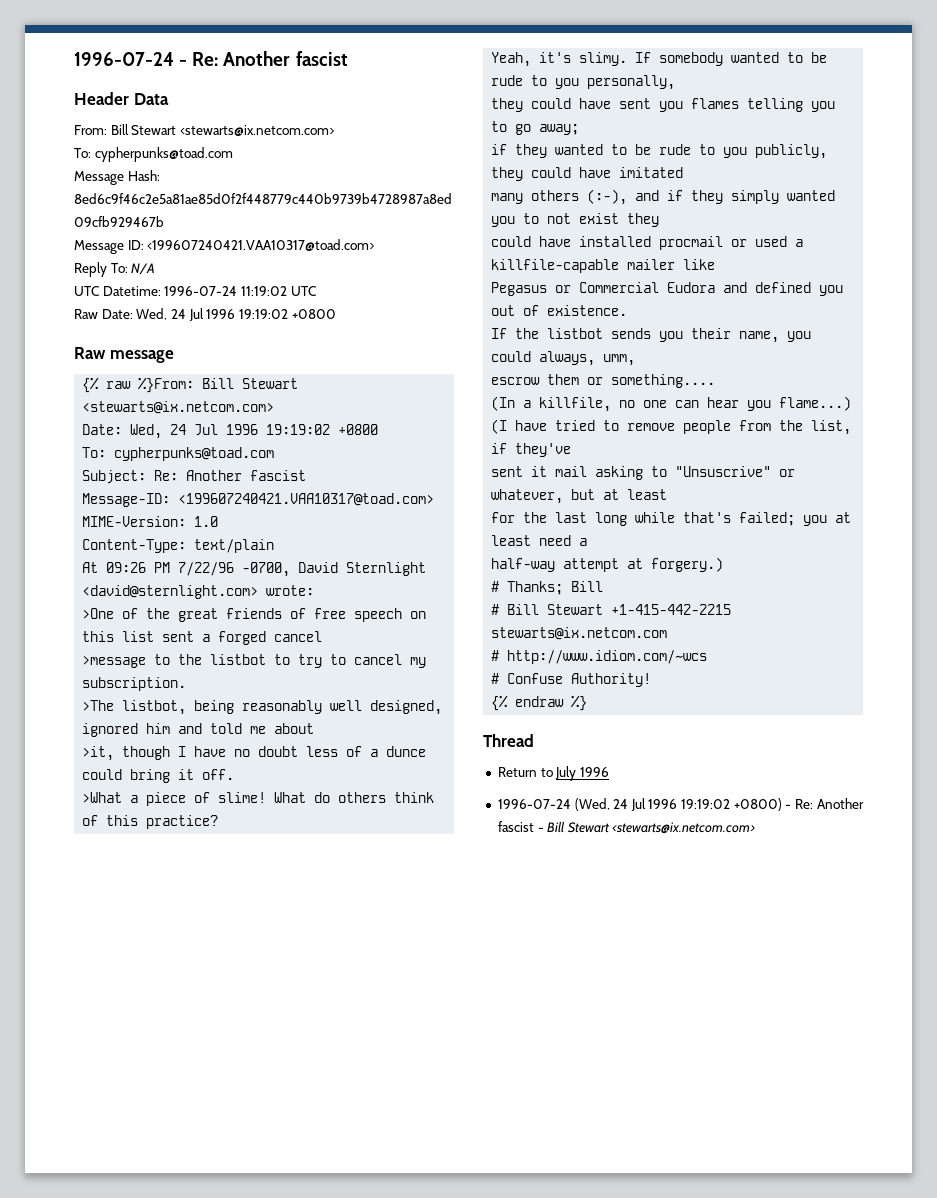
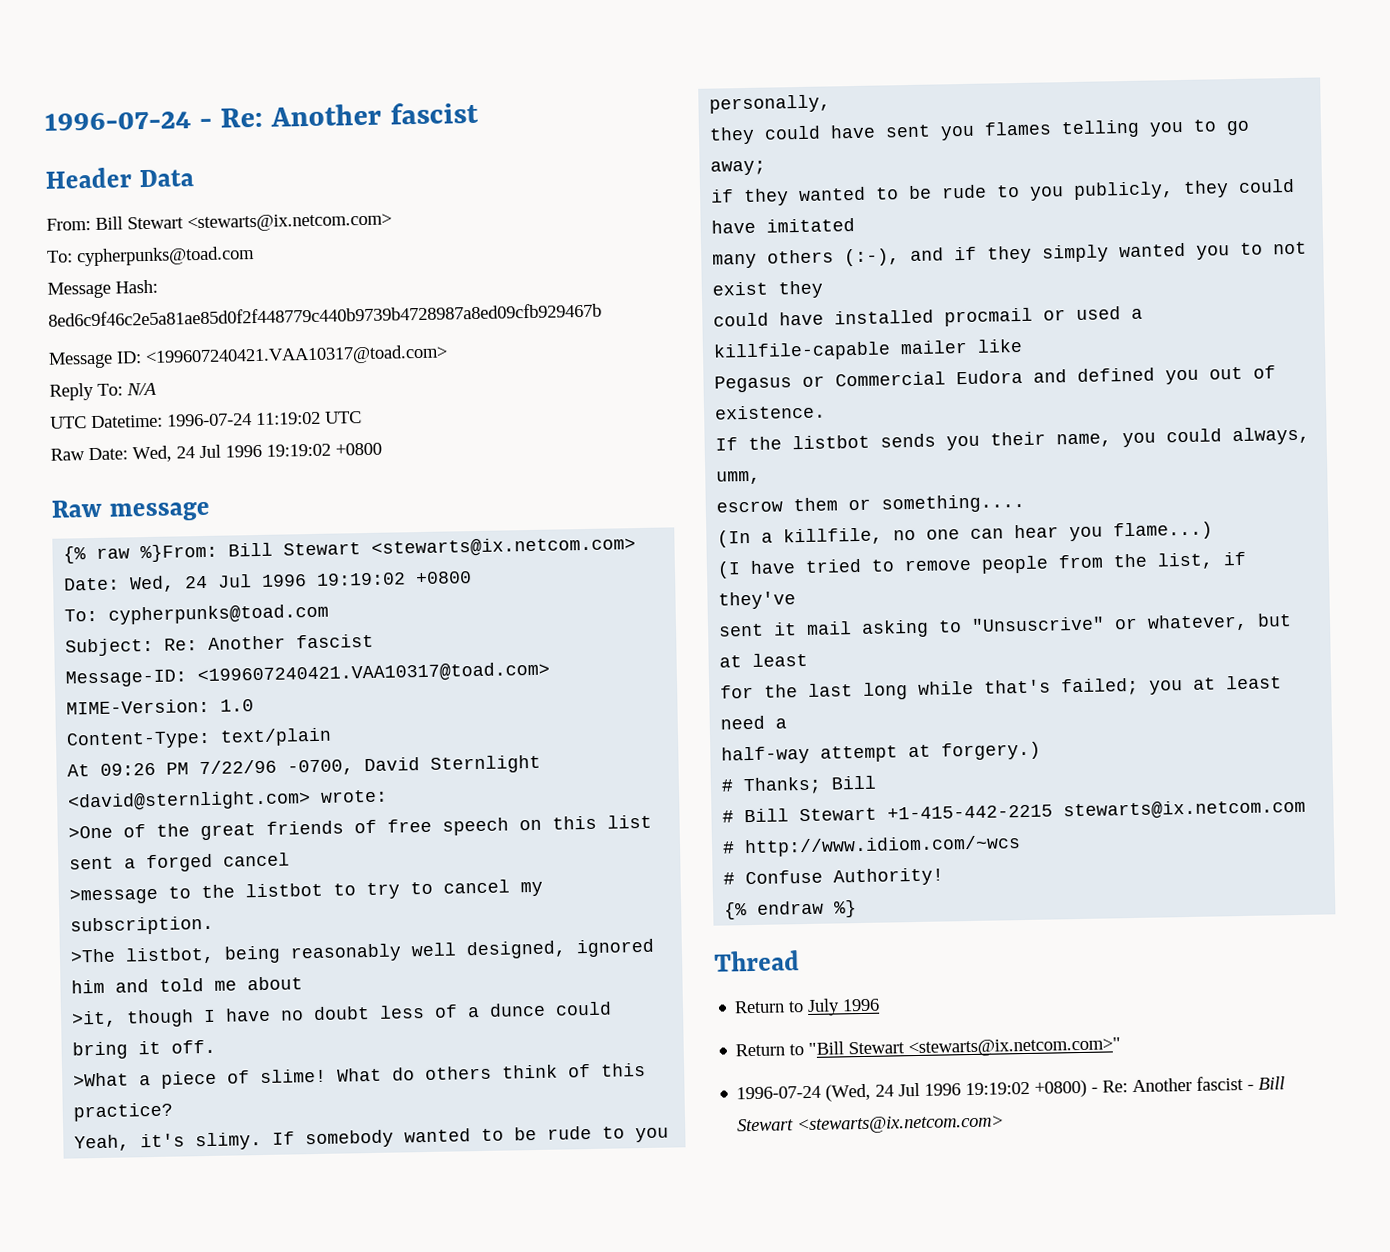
(609, 772) none -> [735,1037,1122,1058] // Return to "Bill Stewart <stewarts@ix.netcom.com>"

